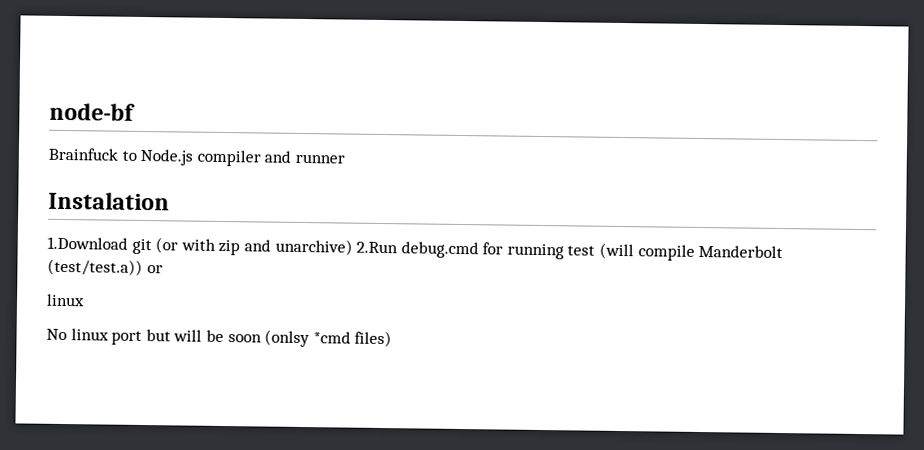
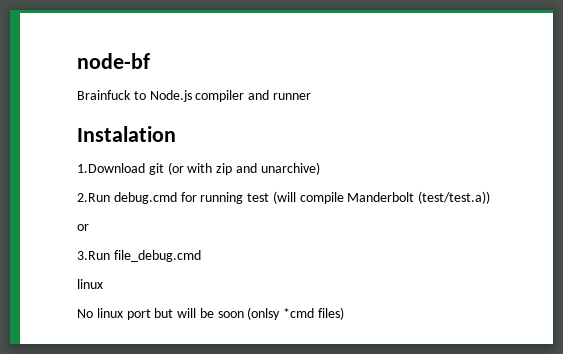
(353, 247) none -> (320, 168) //
(143, 267) none -> (491, 197) //
(163, 269) none -> [77,250,201,262] // 3.Run file_debug.cmd

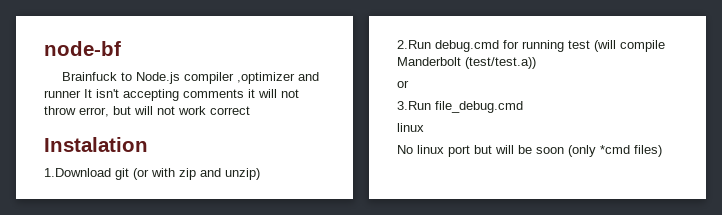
(245, 96) none -> [237,72,296,84] ,optimizer
(311, 96) none -> [84,89,299,101] [44,106,250,117] It isn't accepting comments it will not throw error, but will not work correct
[260,162,320,175] unarchive) -> [225,168,260,180] unzip)
[247,307,281,320] (onlsy -> [568,145,596,157] (only

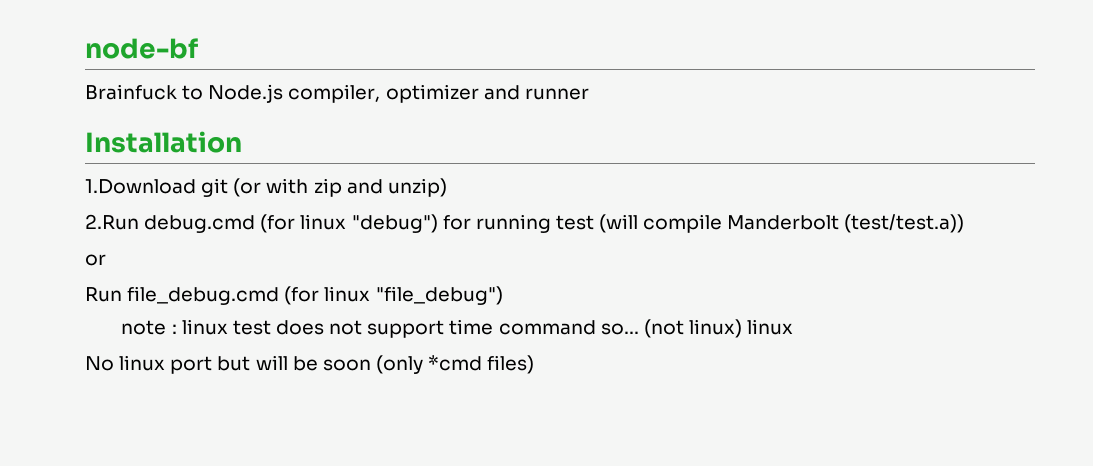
[184,72,296,84] compiler ,optimizer -> [288,84,479,103] compiler, optimizer
[84,89,299,101] [44,106,250,117] [44,137,148,152] It isn't accepting comments it will not throw error, but will not work correct // Instalation -> [85,131,242,153] // Installation
(499, 46) none -> [260,214,438,233] (for linux "debug")
[397,101,431,110] 3.Run -> [85,287,122,302] Run
(523, 107) // -> [284,286,503,305] [121,319,742,338] (for linux "file_debug") // note : linux test does not support time command so... (not linux)

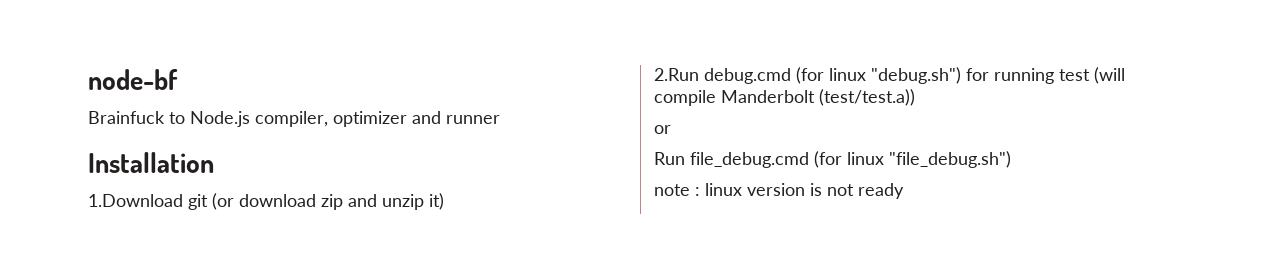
[266,178,309,194] with -> [239,194,316,207] download
[387,178,447,197] unzip) -> [382,193,444,210] unzip it)
[351,214,438,233] "debug") -> [871,67,961,84] "debug.sh")
[375,286,503,305] "file_debug") -> [889,151,1011,168] "file_debug.sh")
[232,319,794,338] [85,355,535,374] test does not support time command so... (not linux) linux // No linux port but will be soon (only *cmd files) -> [747,183,904,199] version is not ready

